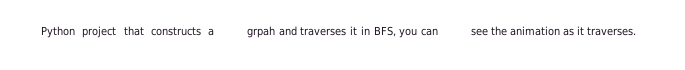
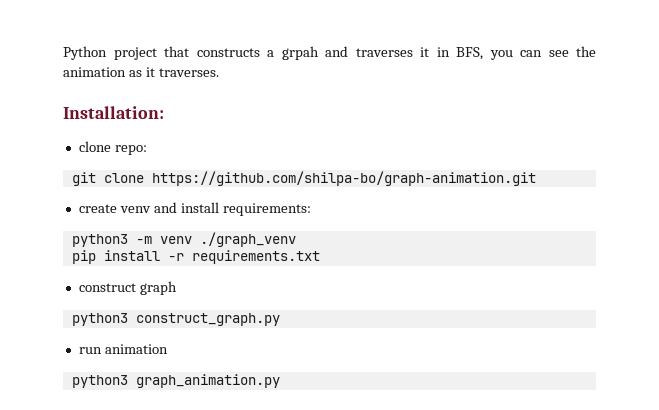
(636, 31) none -> [63,106,164,119] [78,141,147,155] [71,171,536,186] [78,202,311,216] [71,232,296,247] [71,250,320,264] [78,281,177,295] [71,313,280,326] [78,344,168,354] [71,374,280,388] // Installation: // clone repo: // git clone https://github.com/shilpa-bo/graph-animation.git // create venv and install requirements: // python3 -m venv ./graph_venv // pip install -r requirements.txt // construct graph // python3 construct_graph.py // run animation // python3 graph_animation.py

